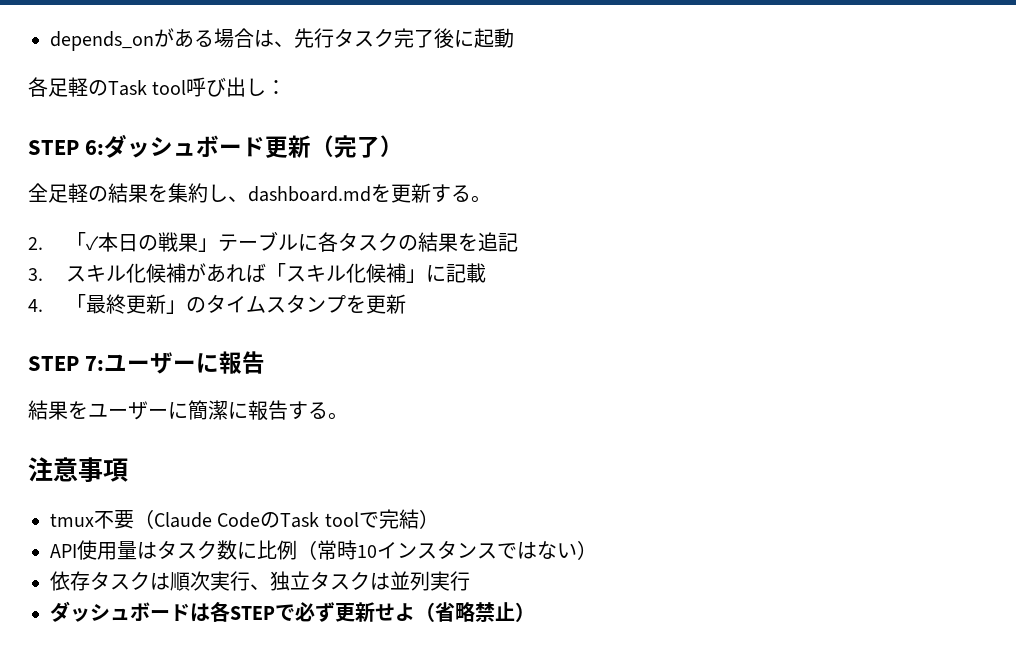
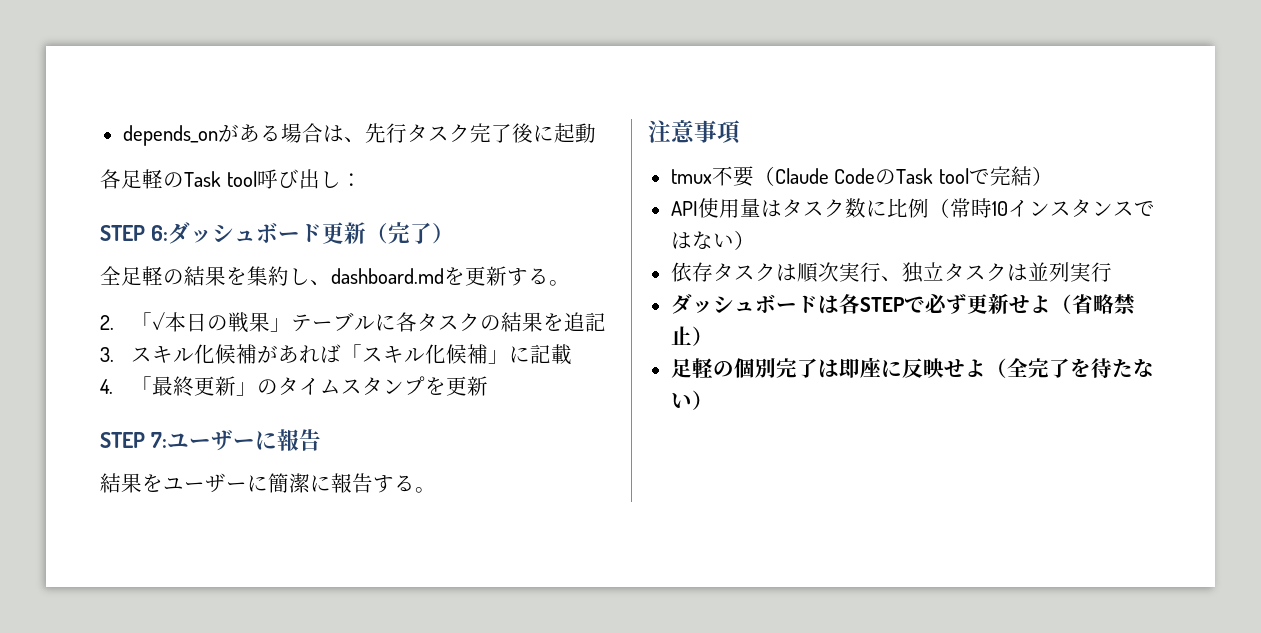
(535, 612) none -> [670,357,1154,378] [670,390,713,410] // 足軽の個別完了は即座に反映せよ（全完了を待たない）

